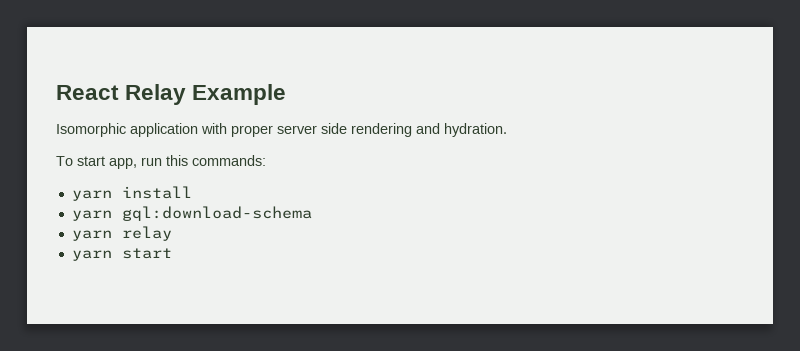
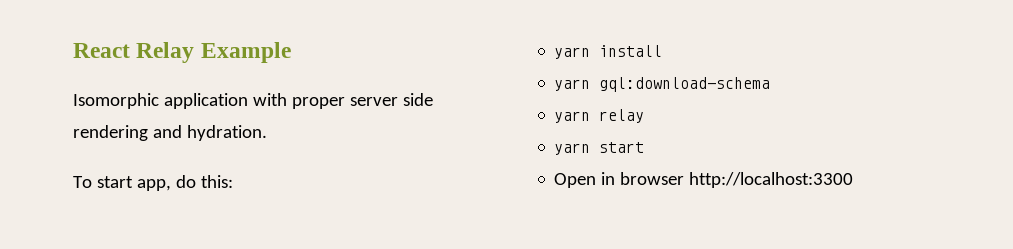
[141,155,266,166] run this commands: -> [175,175,233,188] do this:
(172, 253) none -> [554,172,854,188] // Open in browser http://localhost:3300

